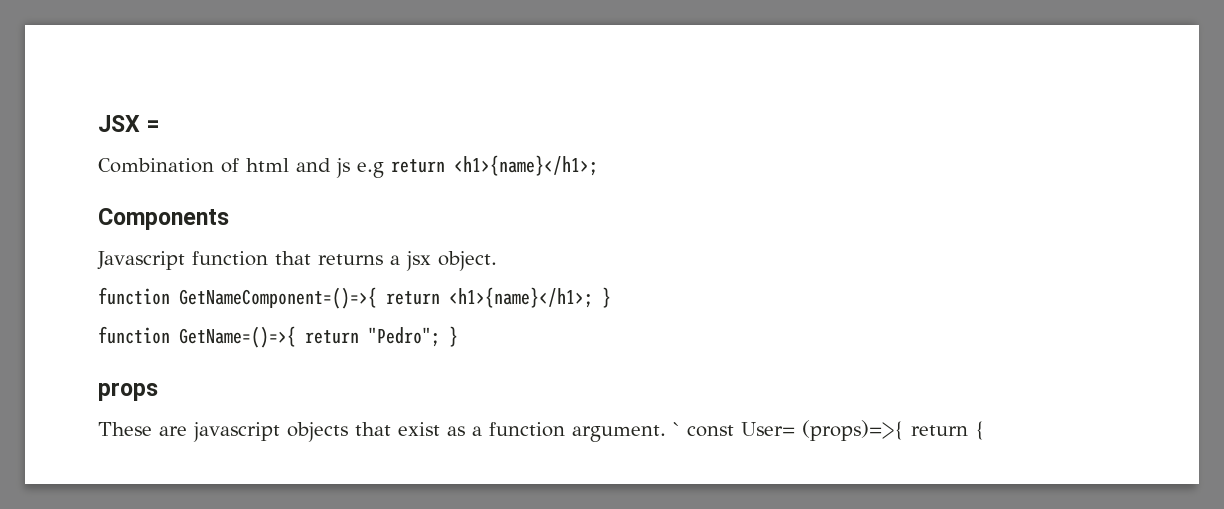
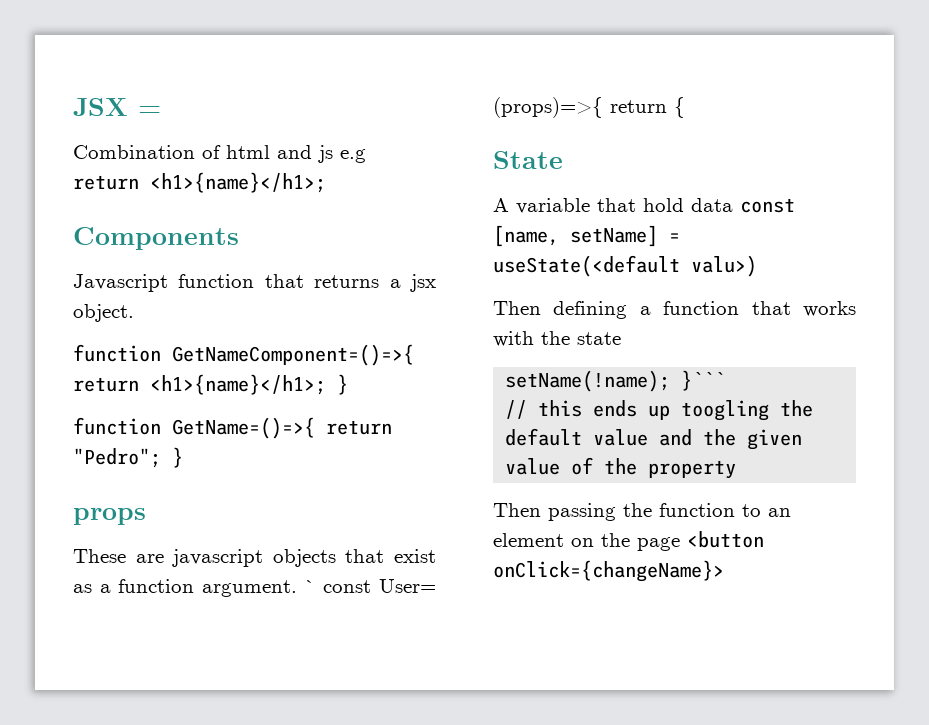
(985, 430) none -> [493,151,563,169] [493,198,795,214] [493,225,680,247] [493,255,757,277] [493,301,856,319] [493,331,621,347] [505,370,726,392] [505,400,814,421] [505,428,803,450] [505,457,737,479] [493,503,791,521] [493,531,764,551] [493,560,724,582] // State // A variable that hold data const [name, setName] = useState(<default valu>) // Then defining a function that works with the state // setName(!name); }``` // // this ends up toogling the default value and the given value of the property // Then passing the function to an element on the page <button onClick={changeName}>

